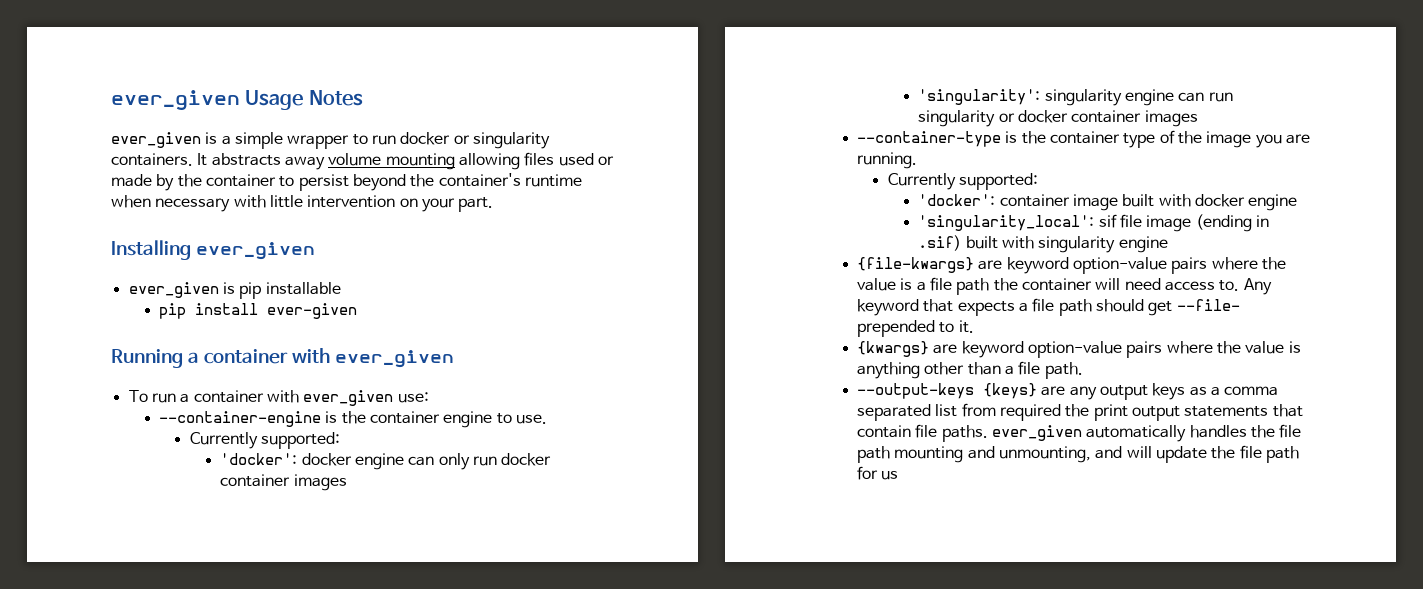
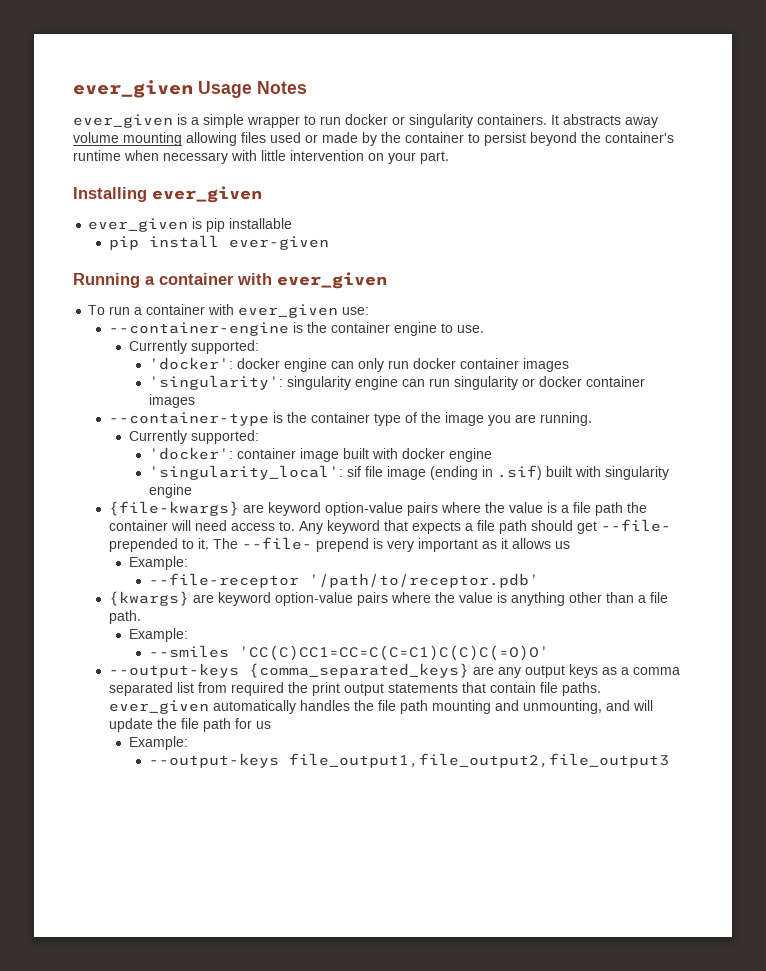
(974, 326) none -> [212,537,570,552] [128,556,188,570] [148,573,539,588] The --file- prepend is very important as it allows us // Example: // --file-receptor '/path/to/receptor.pdb'
[857,383,1038,399] // --output-keys {keys} -> [128,628,188,642] [148,645,549,661] [108,663,469,678] // Example: // --smiles 'CC(C)CC1=CC=C(C=C1)C(C)C(=O)O' // --output-keys {comma_separated_keys}
(899, 475) none -> [128,736,188,750] [148,753,669,768] // Example: // --output-keys file_output1,file_output2,file_output3

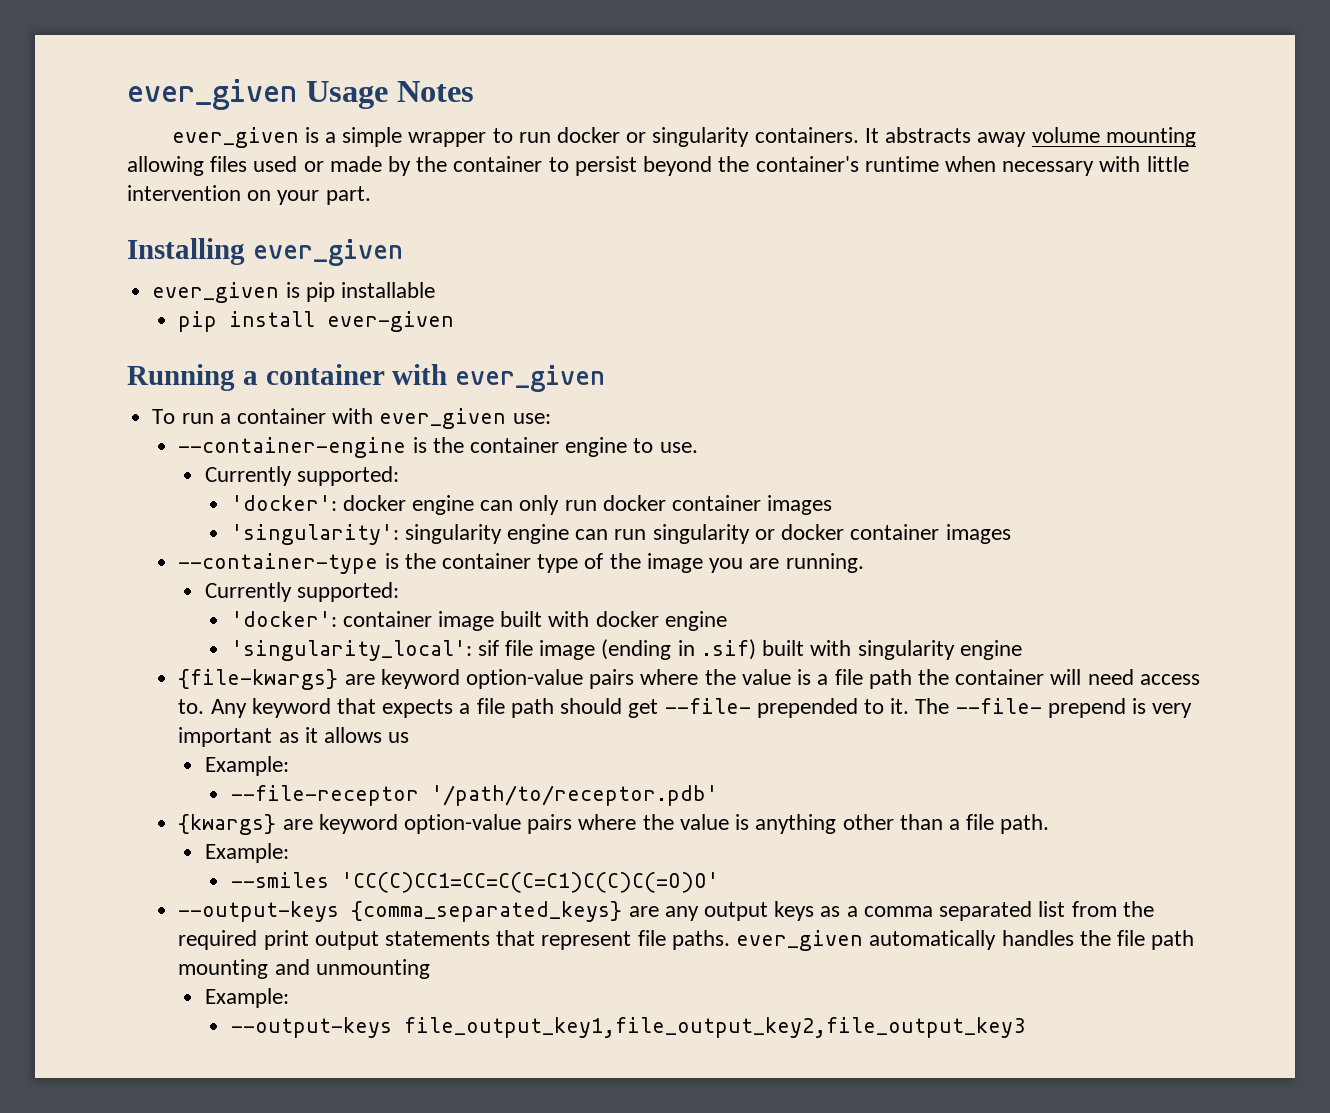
[230,682,308,696] required the -> [1122,901,1154,917] [178,930,258,950] the required
[489,682,536,693] contain -> [541,931,632,950] represent
[522,700,653,714] [108,718,271,732] unmounting, and will update the file path for us -> [315,959,430,979] unmounting
[288,753,669,768] file_output1,file_output2,file_output3 -> [403,1017,1025,1038] file_output_key1,file_output_key2,file_output_key3

